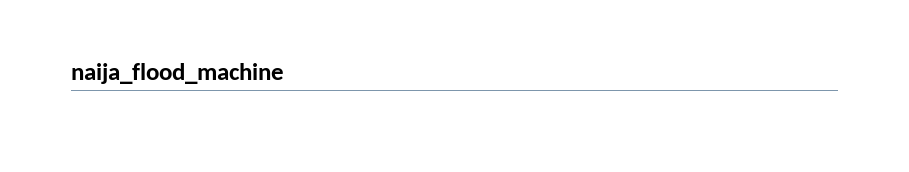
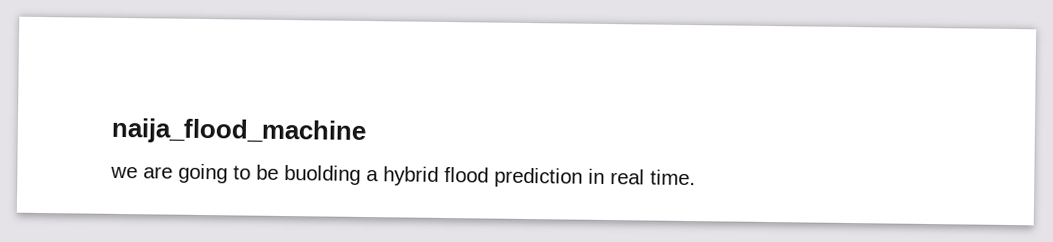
(284, 73) none -> [110,163,696,188] // we are going to be buolding a hybrid flood prediction in real time.

